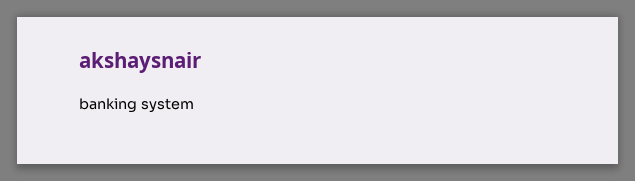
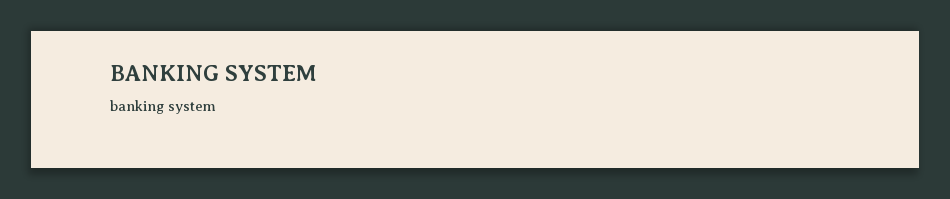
[79,52,201,73] akshaysnair -> [110,65,317,81] BANKING SYSTEM

